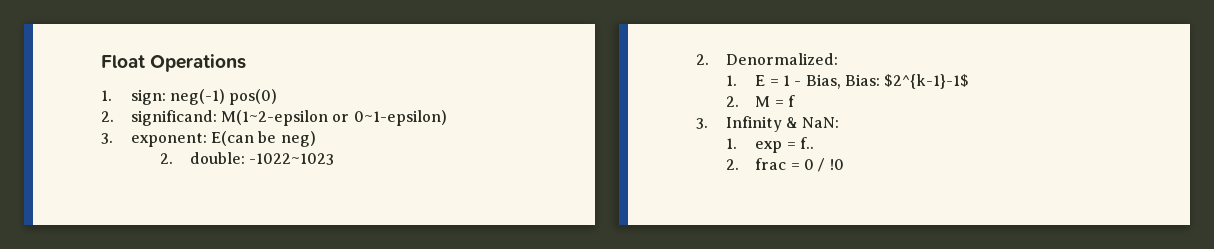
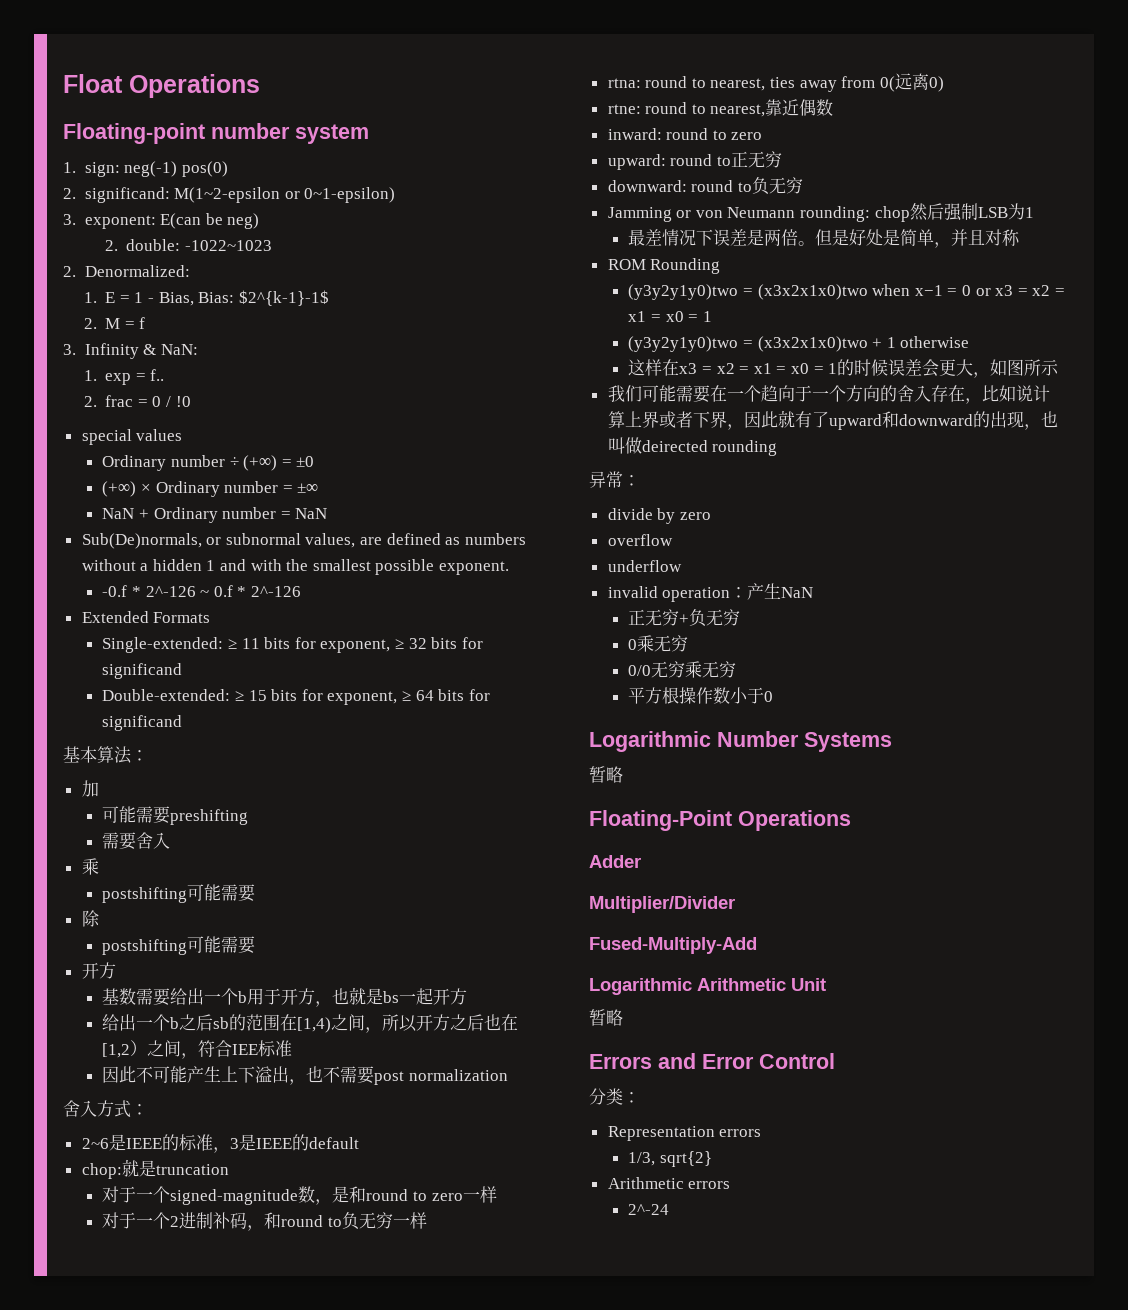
(247, 63) none -> [63,123,369,144] // Floating-point number system
(844, 164) none -> [81,429,183,445] [102,455,315,471] [102,481,319,497] [102,507,328,523] [81,533,526,549] [81,559,510,575] [102,585,302,597] [81,611,211,623] [102,637,483,653] [102,663,183,679] [102,689,490,705] [102,715,183,731] [63,746,148,764] [81,780,99,797] [102,806,249,825] [102,832,171,850] [81,858,99,875] [102,884,256,903] [81,910,100,927] [102,936,256,955] [81,962,116,979] [102,987,468,1007] [102,1014,519,1033] [102,1040,293,1059] [102,1066,509,1085] [63,1100,148,1118] [81,1134,359,1153] [81,1159,229,1179] [102,1186,497,1205] [102,1212,428,1231] [607,73,944,92] [607,99,834,117] [607,128,763,140] [607,151,782,170] [607,177,803,195] [607,203,1034,222] [628,229,1021,248] [607,258,721,274] [628,284,1065,300] [628,311,712,322] [628,336,970,352] [628,359,1060,378] [607,385,1050,404] [607,410,1058,430] [607,437,778,456] [589,471,640,488] [607,508,711,524] [607,534,673,546] [607,560,682,572] [607,583,814,602] [628,609,741,627] [628,635,689,652] [628,661,737,678] [628,687,774,704] [589,731,892,752] [589,766,623,783] [589,810,851,831] [589,855,641,868] [589,896,735,913] [589,937,757,954] [589,978,826,995] [589,1009,623,1026] [589,1053,835,1069] [589,1088,640,1105] [607,1126,762,1141] [628,1151,713,1167] [607,1177,731,1189] [628,1204,670,1215] // special values // Ordinary number ÷ (+∞) = ±0 // (+∞) × Ordinary number = ±∞ // NaN + Ordinary number = NaN // Sub(De)normals, or subnormal values, are defined as numbers without a hidden 1 and with the smallest possible exponent. // -0.f * 2^-126 ~ 0.f * 2^-126 // Extended Formats // Single-extended: ≥ 11 bits for exponent, ≥ 32 bits for significand // Double-extended: ≥ 15 bits for exponent, ≥ 64 bits for significand // 基本算法： // 加 // 可能需要preshifting // 需要舍入 // 乘 // postshifting可能需要 // 除 // postshifting可能需要 // 开方 // 基数需要给出一个b用于开方，也就是bs一起开方 // 给出一个b之后sb的范围在[1,4)之间，所以开方之后也在[1,2）之间，符合IEE标准 // 因此不可能产生上下溢出，也不需要post normalization // 舍入方式： // 2~6是IEEE的标准，3是IEEE的default // chop:就是truncation // 对于一个signed-magnitude数，是和round to zero一样 // 对于一个2进制补码，和round to负无穷一样 // rtna: round to nearest, ties away from 0(远离0) // rtne: round to nearest,靠近偶数 // inward: round to zero // upward: round to正无穷 // downward: round to负无穷 // Jamming or von Neumann rounding: chop然后强制LSB为1 // 最差情况下误差是两倍。但是好处是简单，并且对称 // ROM Rounding // (y3y2y1y0)two = (x3x2x1x0)two when x−1 = 0 or x3 = x2 = x1 = x0 = 1 // (y3y2y1y0)two = (x3x2x1x0)two + 1 otherwise // 这样在x3 = x2 = x1 = x0 = 1的时候误差会更大，如图所示 // 我们可能需要在一个趋向于一个方向的舍入存在，比如说计算上界或者下界，因此就有了upward和downward的出现，也叫做deirected rounding // 异常： // divide by zero // overflow // underflow // invalid operation：产生NaN // 正无穷+负无穷 // 0乘无穷 // 0/0无穷乘无穷 // 平方根操作数小于0 // Logarithmic Number Systems // 暂略 // Floating-Point Operations // Adder // Multiplier/Divider // Fused-Multiply-Add // Logarithmic Arithmetic Unit // 暂略 // Errors and Error Control // 分类： // Representation errors // 1/3, sqrt{2} // Arithmetic errors // 2^-24

